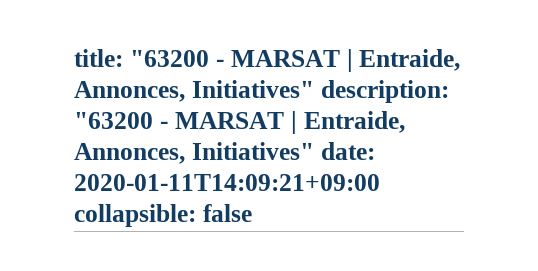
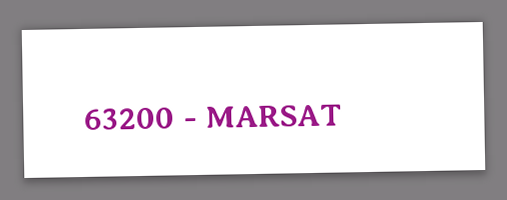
[74,49,461,72] [74,80,449,103] [74,111,405,134] [74,142,375,164] [74,174,380,191] [74,204,252,227] title: "63200 - MARSAT | Entraide, Annonces, Initiatives" description: "63200 - MARSAT | Entraide, Annonces, Initiatives" date: 2020-01-11T14:09:21+09:00 collapsible: false -> [84,104,343,130] 63200 - MARSAT

